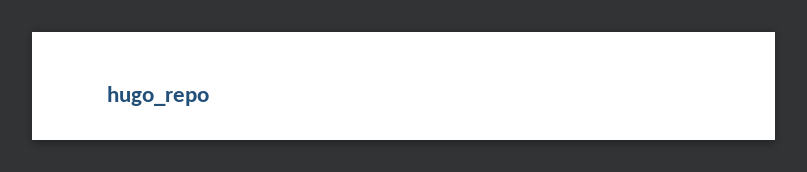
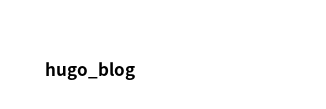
[107,86,209,106] hugo_repo -> [45,62,135,80] hugo_blog

